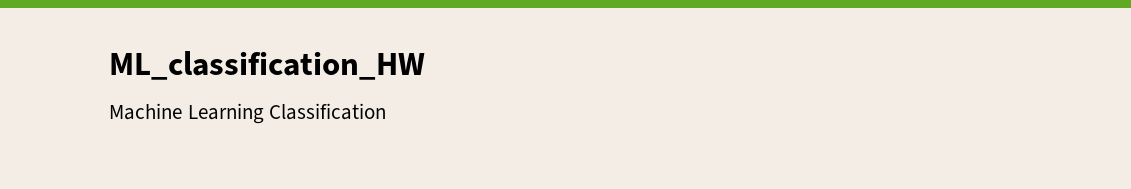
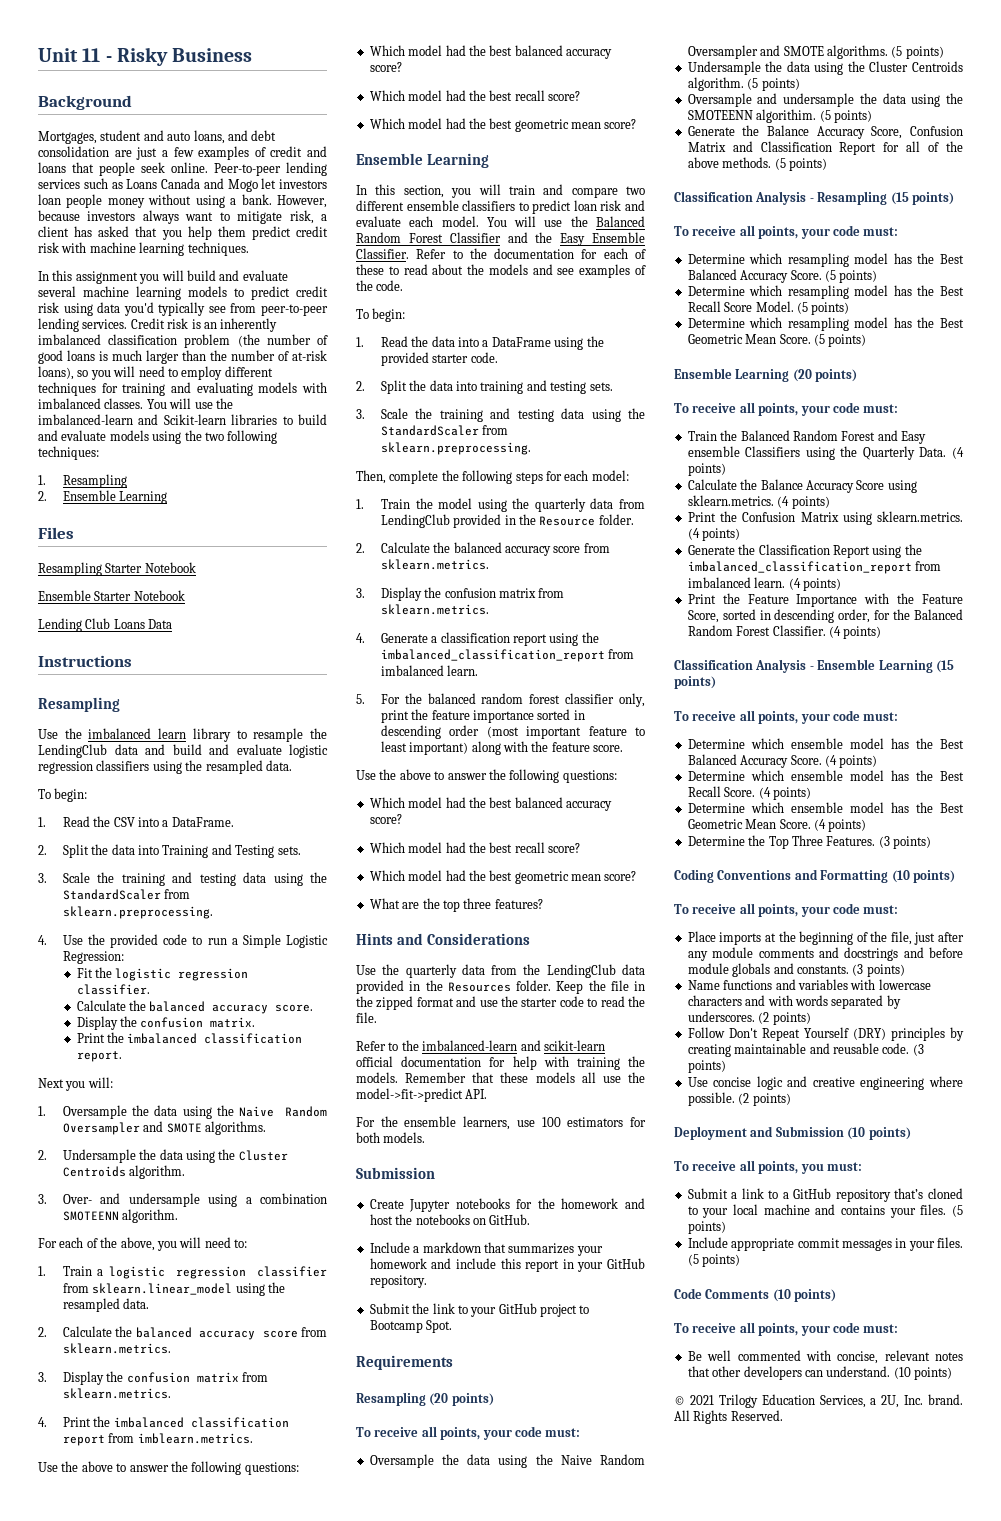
[109,51,425,80] [109,103,387,124] ML_classification_HW // Machine Learning Classification -> [38,47,253,66] [38,95,132,110] [38,130,277,144] [38,146,327,160] [38,162,327,176] [38,178,327,192] [38,194,327,208] [38,210,327,224] [38,226,328,240] [38,242,249,256] [38,270,288,284] [38,286,328,300] [38,302,328,316] [38,318,278,332] [38,334,328,348] [38,350,327,364] [38,366,273,380] [38,382,327,396] [38,398,233,409] [38,414,327,425] [38,430,278,444] [38,446,99,460] [38,474,127,488] [38,490,168,504] [38,527,74,539] [38,562,196,576] [38,590,185,601] [38,618,173,632] [38,655,132,667] [38,697,120,712] [38,728,328,742] [38,744,328,758] [38,760,292,774] [38,788,88,802] [38,816,234,827] [38,844,301,858] [38,872,327,886] [62,889,191,900] [62,906,213,919] [38,934,328,948] [62,951,124,964] [76,967,249,981] [76,984,150,995] [76,1000,314,1014] [76,1016,256,1030] [76,1032,303,1044] [76,1051,122,1062] [38,1077,113,1091] [38,1105,327,1119] [62,1121,267,1135] [38,1149,288,1163] [62,1165,186,1179] [38,1193,327,1207] [62,1209,179,1223] [38,1237,247,1251] [38,1266,327,1279] [62,1282,286,1296] [62,1298,150,1312] [38,1326,327,1340] [62,1343,171,1354] [38,1371,269,1385] [62,1388,171,1399] [38,1416,289,1428] [62,1433,253,1446] [38,1461,299,1475] [369,45,612,59] [369,62,402,72] [369,90,580,101] [369,118,637,132] [356,153,489,168] [356,184,645,198] [356,200,645,214] [356,216,645,227] [356,232,645,246] [356,248,646,259] [356,264,646,278] [356,280,404,291] [356,308,406,322] [356,336,604,350] [380,352,498,366] [356,380,613,394] [356,408,645,422] [380,425,509,436] [380,442,531,455] [356,470,629,484] [356,498,645,512] [380,514,634,528] [356,542,610,556] [380,559,489,570] [356,587,565,601] [380,604,489,615] [356,632,599,646] [380,649,635,662] [380,665,479,676] [356,693,645,707] [380,709,585,723] [380,725,645,739] [380,741,624,755] [356,769,617,783] [369,797,612,811] [369,814,402,824] [369,842,580,853] [369,870,637,884] [369,898,543,912] [356,933,530,945] [356,964,645,978] [356,980,645,994] [356,996,645,1010] [356,1012,377,1023] [356,1040,605,1051] [356,1056,645,1070] [356,1072,645,1083] [356,1088,488,1102] [356,1116,646,1130] [356,1132,426,1143] [356,1167,435,1179] [369,1198,645,1212] [369,1214,531,1225] [369,1242,603,1256] [369,1258,645,1272] [369,1275,427,1288] [369,1303,590,1317] [369,1320,453,1333] [356,1355,453,1370] [356,1392,494,1406] [356,1426,581,1440] [369,1454,645,1468] [687,45,944,59] [687,61,963,75] [687,77,800,91] [687,93,963,107] [687,109,872,123] [687,125,963,139] [687,141,963,155] [687,157,827,171] [674,191,954,205] [674,225,899,239] [687,253,964,267] [687,269,878,283] [687,285,964,299] [687,301,850,315] [687,317,964,331] [687,334,867,347] [674,368,858,382] [674,402,899,416] [687,430,926,444] [687,446,964,460] [687,463,726,476] [687,479,917,493] [687,495,830,509] [687,511,963,525] [687,528,741,541] [687,544,922,558] [687,561,942,574] [687,577,841,591] [687,593,963,607] [687,609,963,623] [687,625,882,639] [674,659,954,673] [674,676,716,689] [674,710,899,724] [687,738,964,749] [687,754,878,768] [687,770,964,781] [687,786,811,800] [687,802,964,813] [687,819,867,832] [687,835,931,849] [674,869,955,883] [674,903,899,917] [687,931,964,945] [687,947,963,961] [687,963,905,977] [687,979,931,990] [687,995,901,1009] [687,1011,811,1025] [687,1027,964,1041] [687,1043,924,1057] [687,1060,726,1073] [687,1076,963,1090] [687,1092,791,1106] [674,1126,911,1140] [674,1160,862,1174] [687,1188,963,1202] [687,1204,963,1218] [687,1221,726,1234] [687,1237,963,1251] [687,1254,741,1267] [674,1288,837,1302] [674,1322,899,1336] [687,1350,963,1364] [687,1366,952,1380] [674,1394,963,1408] [674,1410,783,1424] Unit 11 - Risky Business // Background // Mortgages, student and auto loans, and debt consolidation are just a few examples of credit and loans that people seek online. Peer-to-peer lending services such as Loans Canada and Mogo let investors loan people money without using a bank. However, because investors always want to mitigate risk, a client has asked that you help them predict credit risk with machine learning techniques. // In this assignment you will build and evaluate several machine learning models to predict credit risk using data you'd typically see from peer-to-peer lending services. Credit risk is an inherently imbalanced classification problem (the number of good loans is much larger than the number of at-risk loans), so you will need to employ different techniques for training and evaluating models with imbalanced classes. You will use the imbalanced-learn and Scikit-learn libraries to build and evaluate models using the two following techniques: // 1. Resampling // 2. Ensemble Learning // Files // Resampling Starter Notebook // Ensemble Starter Notebook // Lending Club Loans Data // Instructions // Resampling // Use the imbalanced learn library to resample the LendingClub data and build and evaluate logistic regression classifiers using the resampled data. // To begin: // 1. Read the CSV into a DataFrame. // 2. Split the data into Training and Testing sets. // 3. Scale the training and testing data using the StandardScaler from sklearn.preprocessing. // 4. Use the provided code to run a Simple Logistic Regression: // Fit the logistic regression classifier. // Calculate the balanced accuracy score. // Display the confusion matrix. // Print the imbalanced classification report. // Next you will: // 1. Oversample the data using the Naive Random Oversampler and SMOTE algorithms. // 2. Undersample the data using the Cluster Centroids algorithm. // 3. Over- and undersample using a combination SMOTEENN algorithm. // For each of the above, you will need to: // 1. Train a logistic regression classifier from sklearn.linear_model using the resampled data. // 2. Calculate the balanced accuracy score from sklearn.metrics. // 3. Display the confusion matrix from sklearn.metrics. // 4. Print the imbalanced classification report from imblearn.metrics. // Use the above to answer the following questions: // Which model had the best balanced accuracy score? // Which model had the best recall score? // Which model had the best geometric mean score? // Ensemble Learning // In this section, you will train and compare two different ensemble classifiers to predict loan risk and evaluate each model. You will use the Balanced Random Forest Classifier and the Easy Ensemble Classifier. Refer to the documentation for each of these to read about the models and see examples of the code. // To begin: // 1. Read the data into a DataFrame using the provided starter code. // 2. Split the data into training and testing sets. // 3. Scale the training and testing data using the StandardScaler from sklearn.preprocessing. // Then, complete the following steps for each model: // 1. Train the model using the quarterly data from LendingClub provided in the Resource folder. // 2. Calculate the balanced accuracy score from sklearn.metrics. // 3. Display the confusion matrix from sklearn.metrics. // 4. Generate a classification report using the imbalanced_classification_report from imbalanced learn. // 5. For the balanced random forest classifier only, print the feature importance sorted in descending order (most important feature to least important) along with the feature score. // Use the above to answer the following questions: // Which model had the best balanced accuracy score? // Which model had the best recall score? // Which model had the best geometric mean score? // What are the top three features? // Hints and Considerations // Use the quarterly data from the LendingClub data provided in the Resources folder. Keep the file in the zipped format and use the starter code to read the file. // Refer to the imbalanced-learn and scikit-learn official documentation for help with training the models. Remember that these models all use the model->fit->predict API. // For the ensemble learners, use 100 estimators for both models. // Submission // Create Jupyter notebooks for the homework and host the notebooks on GitHub. // Include a markdown that summarizes your homework and include this report in your GitHub repository. // Submit the link to your GitHub project to Bootcamp Spot. // Requirements // Resampling (20 points) // To receive all points, your code must: // Oversample the data using the Naive Random Oversampler and SMOTE algorithms. (5 points) // Undersample the data using the Cluster Centroids algorithm. (5 points) // Oversample and undersample the data using the SMOTEENN algorithim. (5 points) // Generate the Balance Accuracy Score, Confusion Matrix and Classification Report for all of the above methods. (5 points) // Classification Analysis - Resampling (15 points) // To receive all points, your code must: // Determine which resampling model has the Best Balanced Accuracy Score. (5 points) // Determine which resampling model has the Best Recall Score Model. (5 points) // Determine which resampling model has the Best Geometric Mean Score. (5 points) // Ensemble Learning (20 points) // To receive all points, your code must: // Train the Balanced Random Forest and Easy ensemble Classifiers using the Quarterly Data. (4 points) // Calculate the Balance Accuracy Score using sklearn.metrics. (4 points) // Print the Confusion Matrix using sklearn.metrics. (4 points) // Generate the Classification Report using the imbalanced_classification_report from imbalanced learn. (4 points) // Print the Feature Importance with the Feature Score, sorted in descending order, for the Balanced Random Forest Classifier. (4 points) // Classification Analysis - Ensemble Learning (15 points) // To receive all points, your code must: // Determine which ensemble model has the Best Balanced Accuracy Score. (4 points) // Determine which ensemble model has the Best Recall Score. (4 points) // Determine which ensemble model has the Best Geometric Mean Score. (4 points) // Determine the Top Three Features. (3 points) // Coding Conventions and Formatting (10 points) // To receive all points, your code must: // Place imports at the beginning of the file, just after any module comments and docstrings and before module globals and constants. (3 points) // Name functions and variables with lowercase characters and with words separated by underscores. (2 points) // Follow Don't Repeat Yourself (DRY) principles by creating maintainable and reusable code. (3 points) // Use concise logic and creative engineering where possible. (2 points) // Deployment and Submission (10 points) // To receive all points, you must: // Submit a link to a GitHub repository that’s cloned to your local machine and contains your files. (5 points) // Include appropriate commit messages in your files. (5 points) // Code Comments (10 points) // To receive all points, your code must: // Be well commented with concise, relevant notes that other developers can understand. (10 points) // © 2021 Trilogy Education Services, a 2U, Inc. brand. All Rights Reserved.

